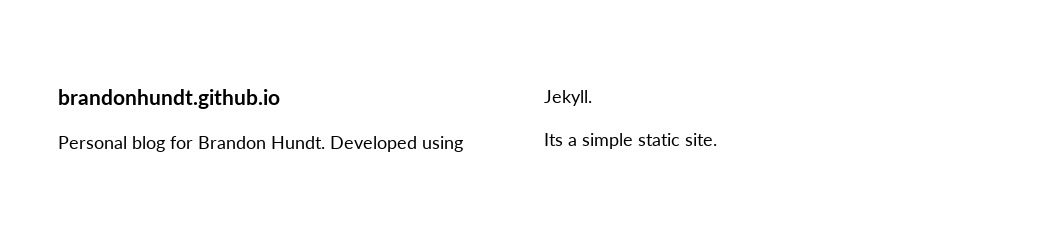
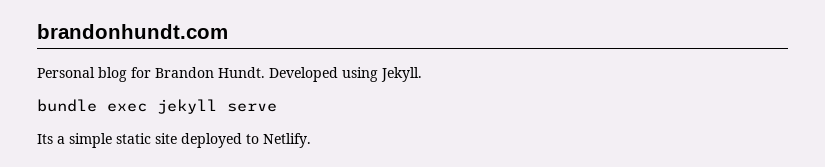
[58,89,280,109] brandonhundt.github.io -> [37,24,228,39] brandonhundt.com
(592, 98) none -> [37,99,277,114] // bundle exec jekyll serve
[685,133,717,146] site. -> [155,133,311,148] site deployed to Netlify.

